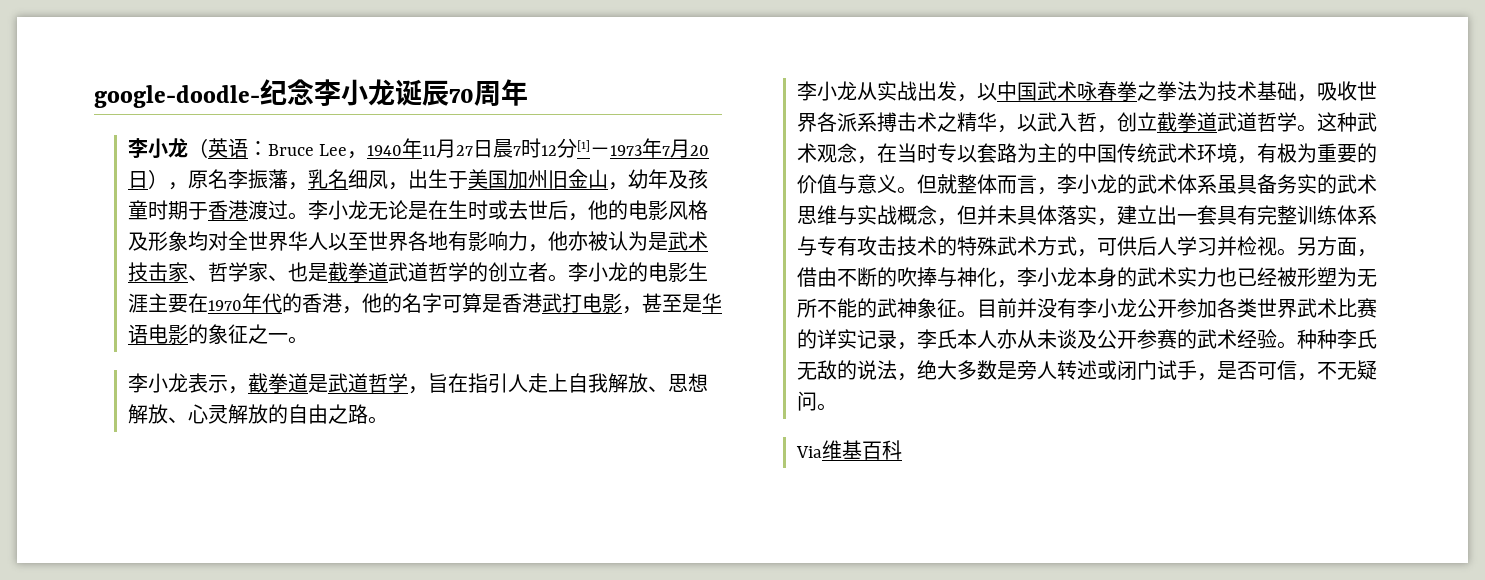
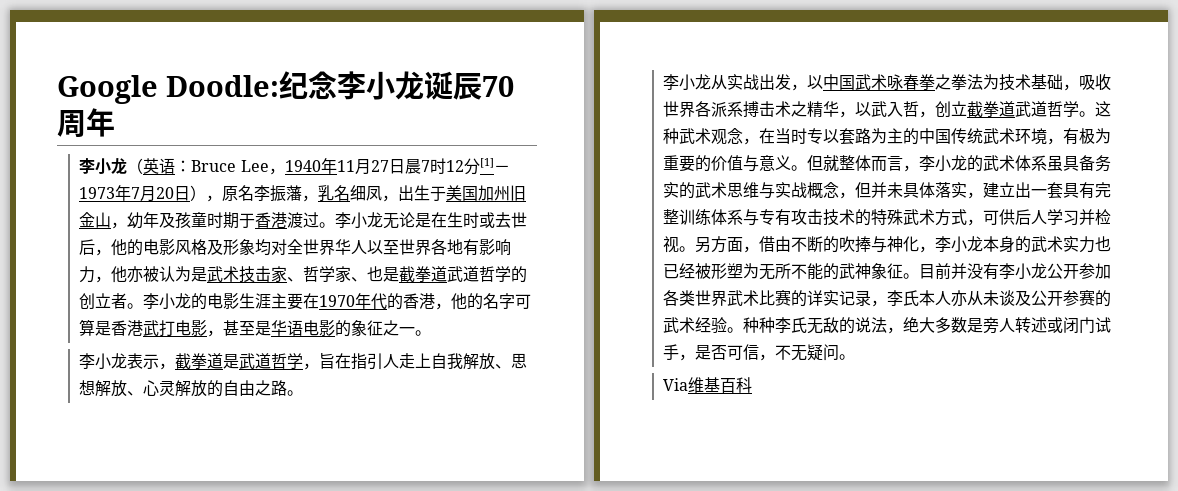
[94,85,260,108] google-doodle- -> [57,75,279,104] Google Doodle:

